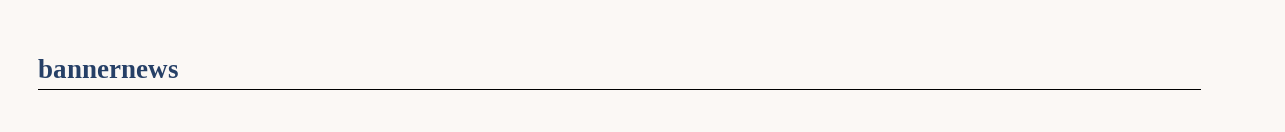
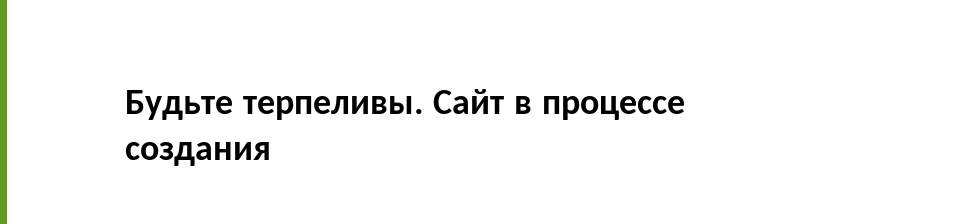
[38,59,179,78] bannernews -> [125,89,685,120] [125,142,271,166] Будьте терпеливы. Сайт в процессе создания

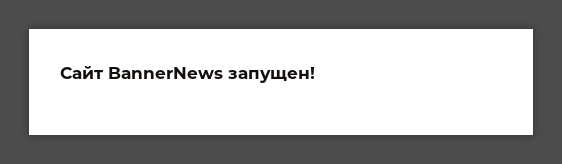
[125,89,685,120] [125,142,271,166] Будьте терпеливы. Сайт в процессе создания -> [60,66,315,83] Сайт BannerNews запущен!

